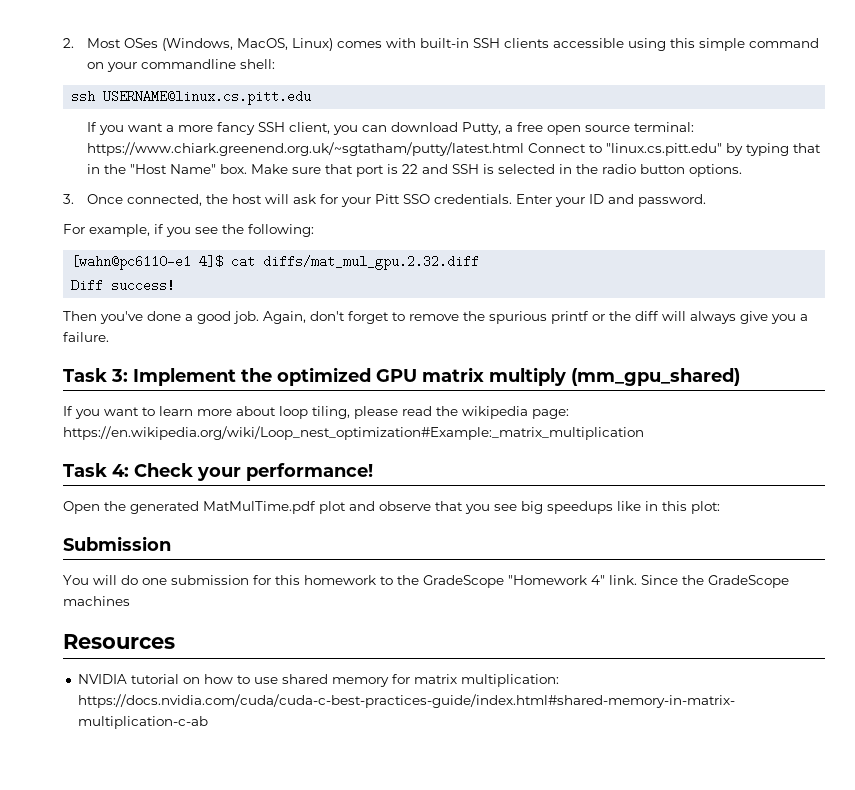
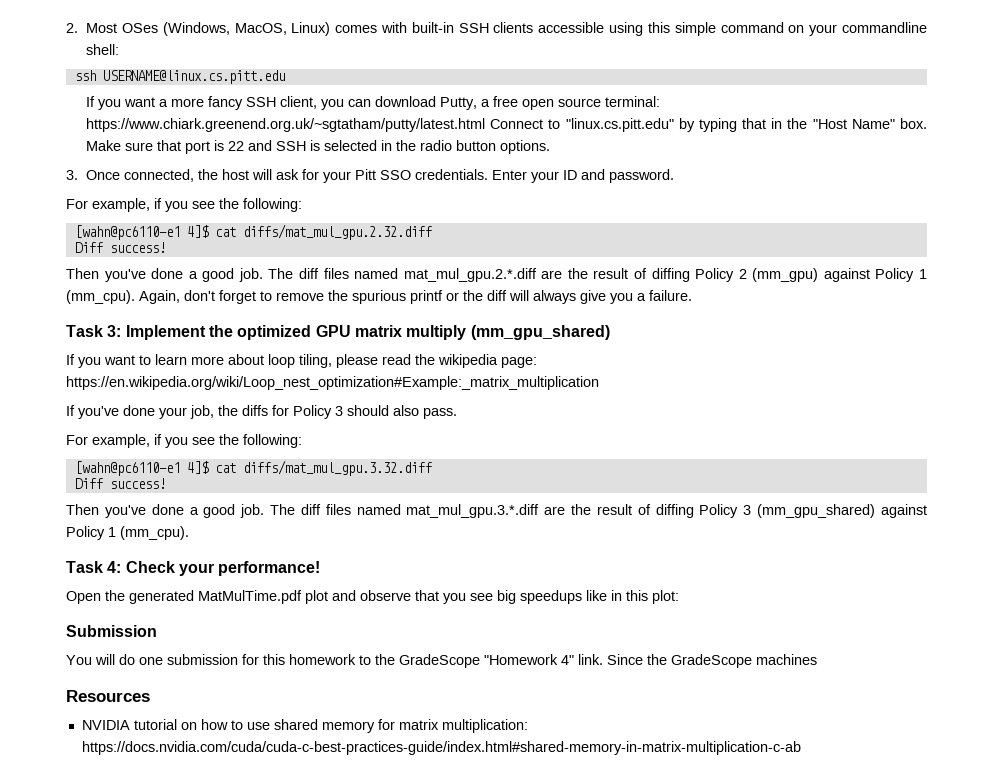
(259, 317) none -> [268,268,927,282] [66,290,135,304] The diff files named mat_mul_gpu.2.*.diff are the result of diffing Policy 2 (mm_gpu) against Policy 1 (mm_cpu).
(644, 433) none -> [66,405,457,419] [66,434,302,448] [74,460,432,476] [74,478,166,489] [66,504,928,518] [66,526,189,540] // If you've done your job, the diffs for Policy 3 should also pass. // For example, if you see the following: // [wahn@pc6110-e1 4]$ cat diffs/mat_mul_gpu.3.32.diff // Diff success! // Then you've done a good job. The diff files named mat_mul_gpu.3.*.diff are the result of diffing Policy 3 (mm_gpu_shared) against Policy 1 (mm_cpu).

